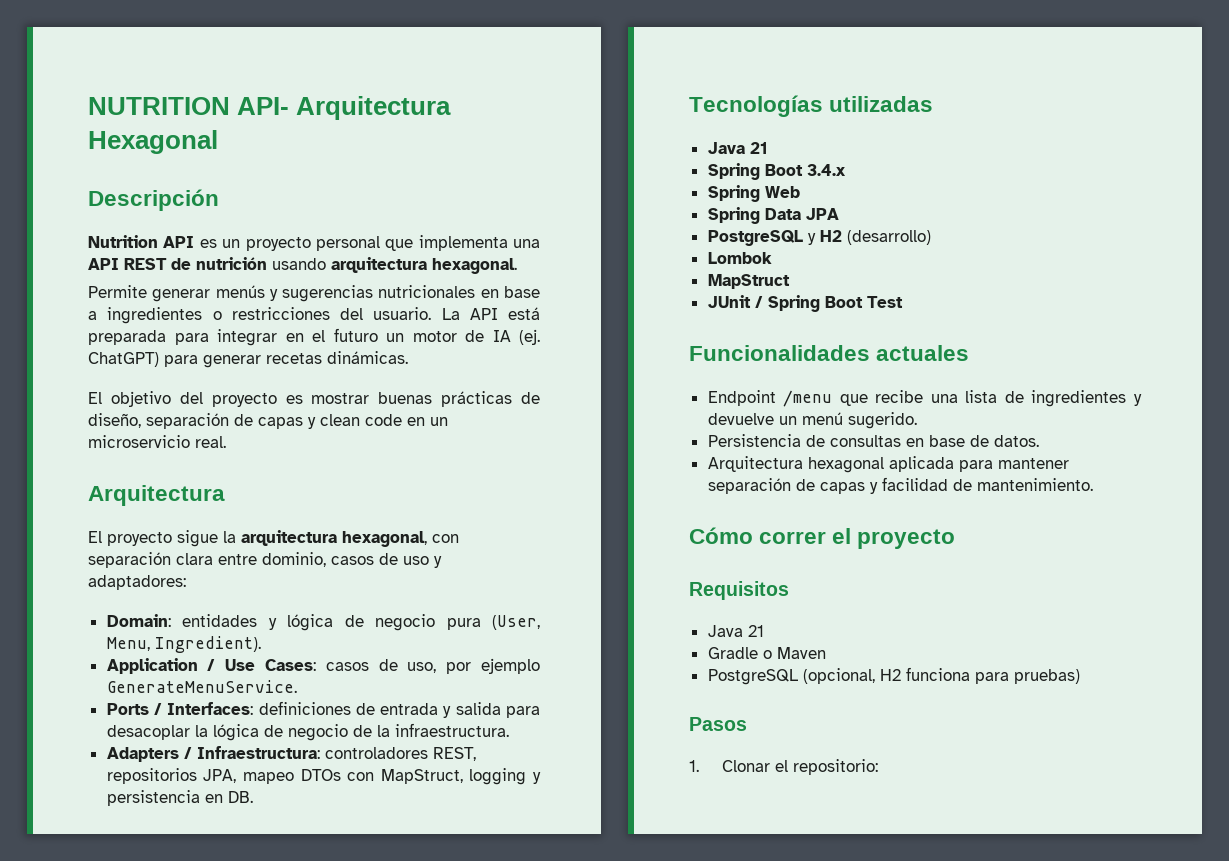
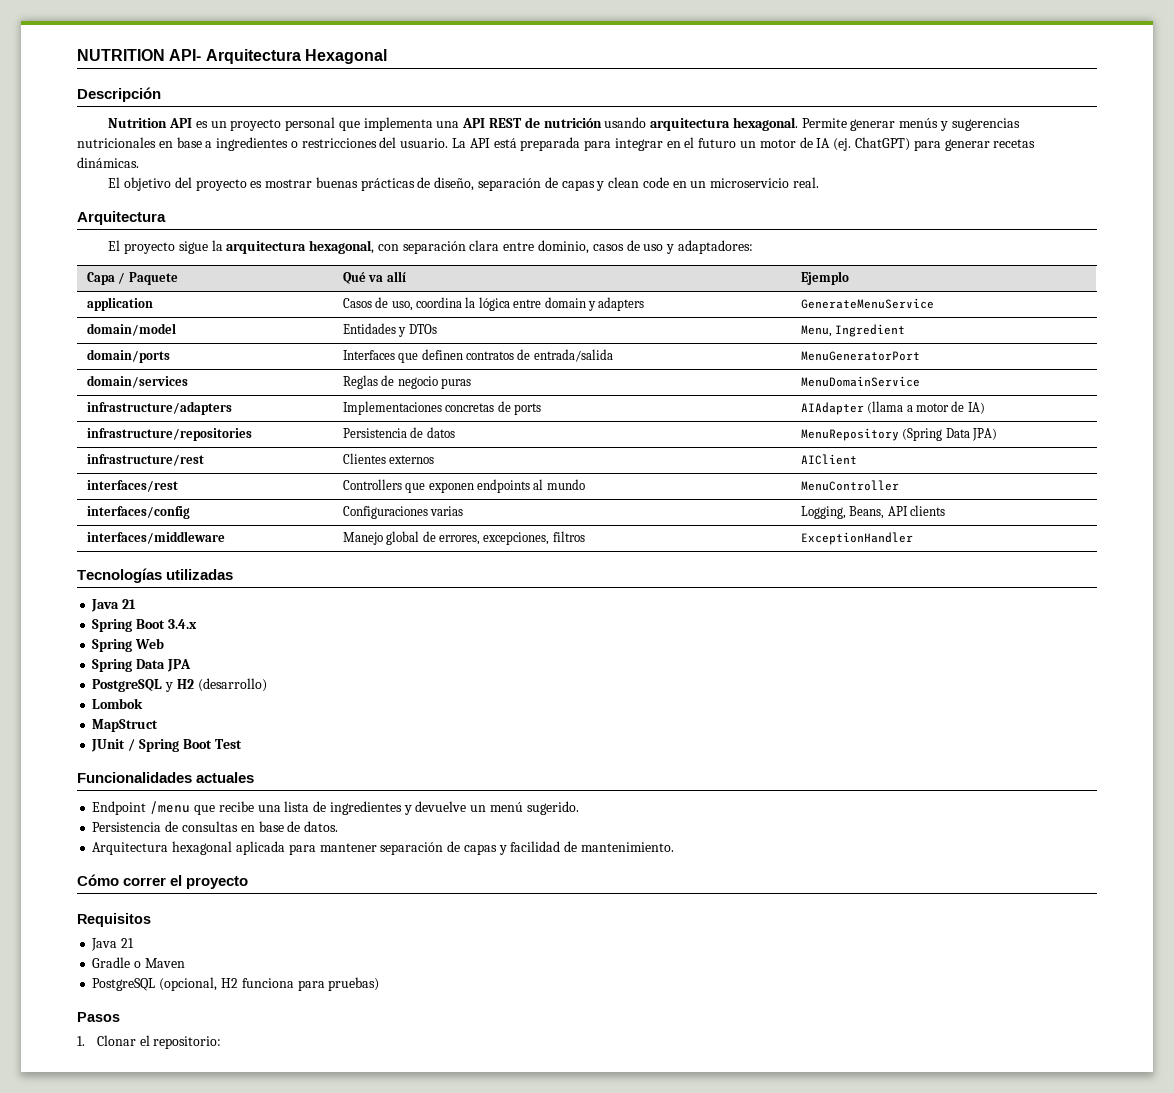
(517, 266) // -> (798, 124) none
[106,614,540,631] [106,636,261,653] [106,658,541,674] [106,680,297,693] [106,701,541,718] [106,723,509,741] [106,746,476,762] [106,768,541,785] [106,790,253,806] // Domain: entidades y lógica de negocio pura (User, Menu, Ingredient). // Application / Use Cases: casos de uso, por ejemplo GenerateMenuService. // Ports / Interfaces: definiciones de entrada y salida para desacoplar la lógica de negocio de la infraestructura. // Adapters / Infraestructura: controladores REST, repositorios JPA, mapeo DTOs con MapStruct, logging y persistencia en DB. -> [86,272,178,285] [342,271,406,284] [800,271,849,285] [86,297,153,311] [342,297,645,311] [800,298,934,309] [86,323,176,336] [342,323,437,337] [800,324,906,337] [86,349,170,363] [342,349,613,363] [800,351,920,361] [86,375,188,388] [342,375,472,389] [800,376,920,387] [86,401,232,415] [342,401,542,415] [800,401,985,415] [86,428,252,441] [342,427,455,438] [800,428,998,441] [86,454,204,466] [342,453,435,464] [800,454,857,465] [86,480,178,492] [342,479,585,493] [800,480,899,491] [86,506,190,519] [342,506,464,519] [800,505,946,519] [86,531,225,544] [342,531,585,545] [800,532,913,545] // Capa / Paquete | Qué va allí | Ejemplo // application | Casos de uso, coordina la lógica entre domain y adapters | GenerateMenuService // domain/model | Entidades y DTOs | Menu, Ingredient // domain/ports | Interfaces que definen contratos de entrada/salida | MenuGeneratorPort // domain/services | Reglas de negocio puras | MenuDomainService // infrastructure/adapters | Implementaciones concretas de ports | AIAdapter (llama a motor de IA) // infrastructure/repositories | Persistencia de datos | MenuRepository (Spring Data JPA) // infrastructure/rest | Clientes externos | AIClient // interfaces/rest | Controllers que exponen endpoints al mundo | MenuController // interfaces/config | Configuraciones varias | Logging, Beans, API clients // interfaces/middleware | Manejo global de errores, excepciones, filtros | ExceptionHandler

